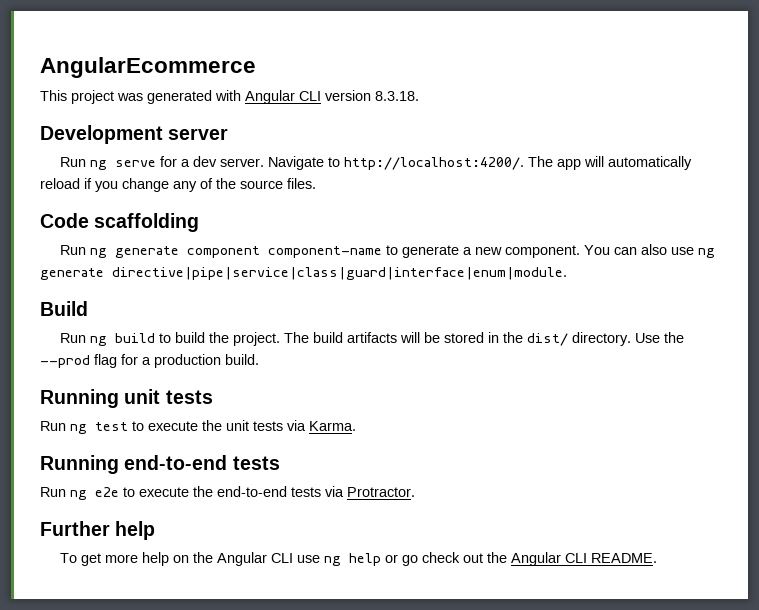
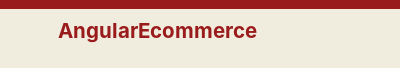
[40,90,419,104] [40,125,229,144] [60,156,693,170] [40,178,316,192] [40,213,200,232] [60,244,716,258] [40,267,567,280] [40,301,88,316] [60,332,685,346] [40,354,259,368] [40,389,213,408] [40,420,356,434] [40,455,280,474] [40,486,415,500] [40,521,156,540] [60,552,658,566] // This project was generated with Angular CLI version 8.3.18. // Development server // Run ng serve for a dev server. Navigate to http://localhost:4200/. The app will automatically reload if you change any of the source files. // Code scaffolding // Run ng generate component component-name to generate a new component. You can also use ng generate directive|pipe|service|class|guard|interface|enum|module. // Build // Run ng build to build the project. The build artifacts will be stored in the dist/ directory. Use the --prod flag for a production build. // Running unit tests // Run ng test to execute the unit tests via Karma. // Running end-to-end tests // Run ng e2e to execute the end-to-end tests via Protractor. // Further help // To get more help on the Angular CLI use ng help or go check out the Angular CLI README. -> (257, 33) none

